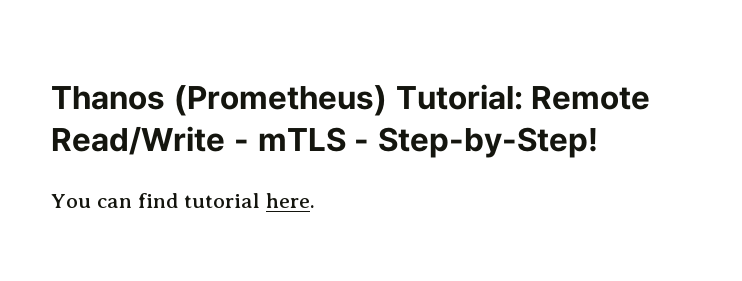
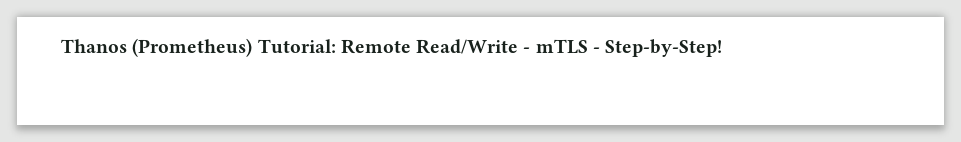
[51,193,316,208] // You can find tutorial here. -> (723, 48) none

